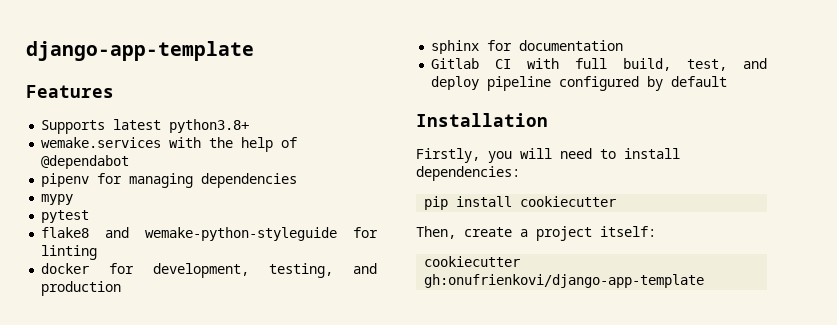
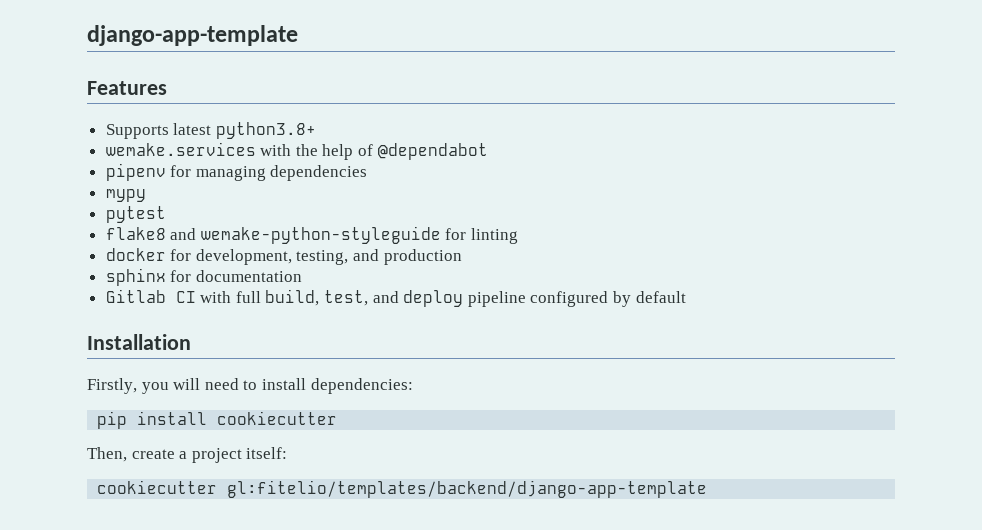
[424,274,705,288] gh:onufrienkovi/django-app-template -> [227,480,708,498] gl:fitelio/templates/backend/django-app-template

